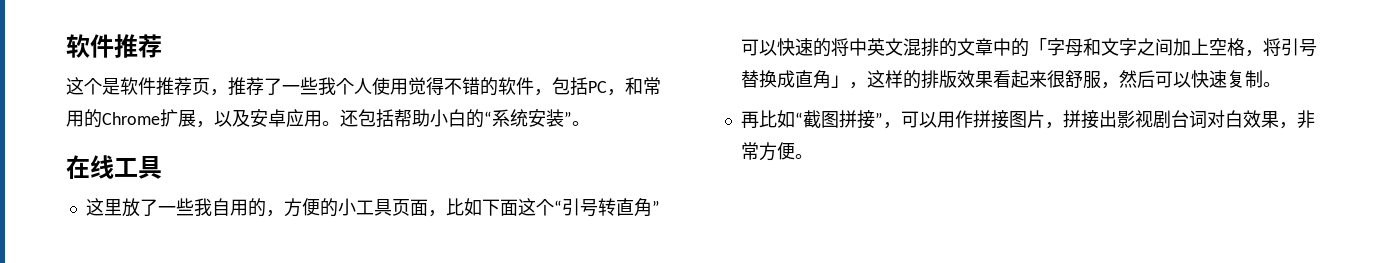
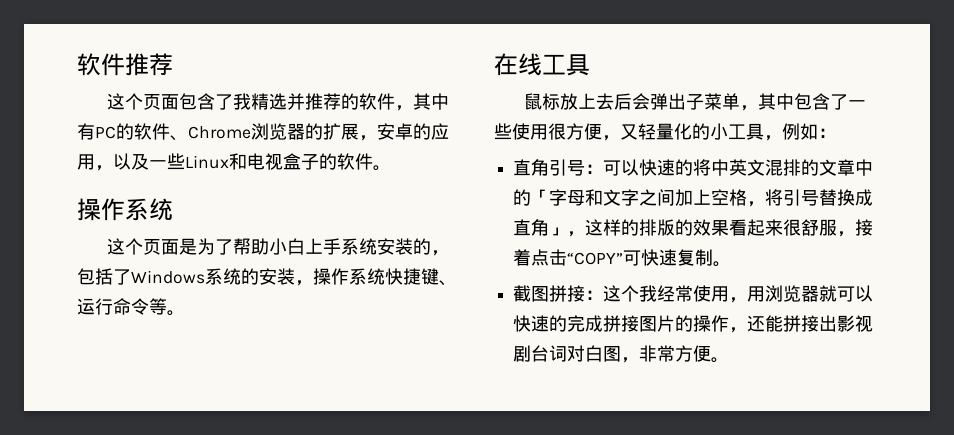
[102,77,661,96] [66,109,394,128] 是软件推荐页，推荐了一些我个人使用觉得不错的软件，包括PC，和常用的Chrome扩展，以及安卓应用。还包括 -> [143,93,450,111] [77,123,449,141] [77,153,391,171] [77,198,173,221] [107,238,234,255] 页面包含了我精选并推荐的软件，其中有PC的软件、Chrome浏览器的扩展，安卓的应用，以及一些Linux和电视盒子的软件。 // 操作系统 // 这个页面是为了
[466,109,492,128] 的“ -> [305,238,342,255] 上手
[564,111,590,126] [66,155,162,179] [85,198,660,217] ”。 // 在线工具 // 这里放了一些我自用的，方便的小工具页面，比如下面这个“引号转直角” -> [413,238,450,256] [77,268,457,286] [77,298,185,316] [494,53,590,76] [524,93,867,111] [494,123,836,141] [513,159,604,176] 的，包括了Windows系统的安装，操作系统快捷键、运行命令等。 // 在线工具 // 鼠标放上去后会弹出子菜单，其中包含了一些使用很方便，又轻量化的小工具，例如： // 直角引号：
(957, 79) none -> [675,219,694,236] 的
[1118,70,1191,88] 然后可以 -> [855,219,874,236] [513,249,642,266] 接着点击“COPY”可
[740,110,1063,129] 再比如“截图拼接”，可以用作拼接图片， -> [513,285,874,303] [513,315,784,333] 截图拼接：这个我经常使用，用浏览器就可以快速的完成拼接图片的操作，还能
[1242,110,1279,128] 效果 -> [603,346,622,362] 图

